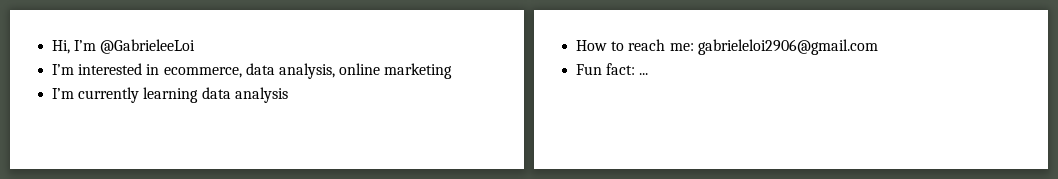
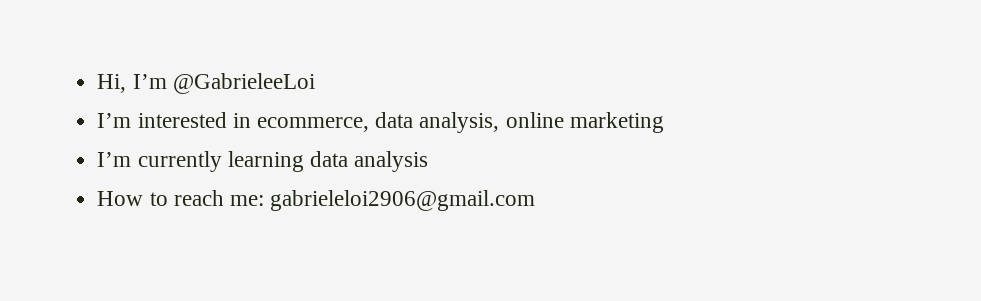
[576,63,649,75] // Fun fact: ... -> (536, 200) none

